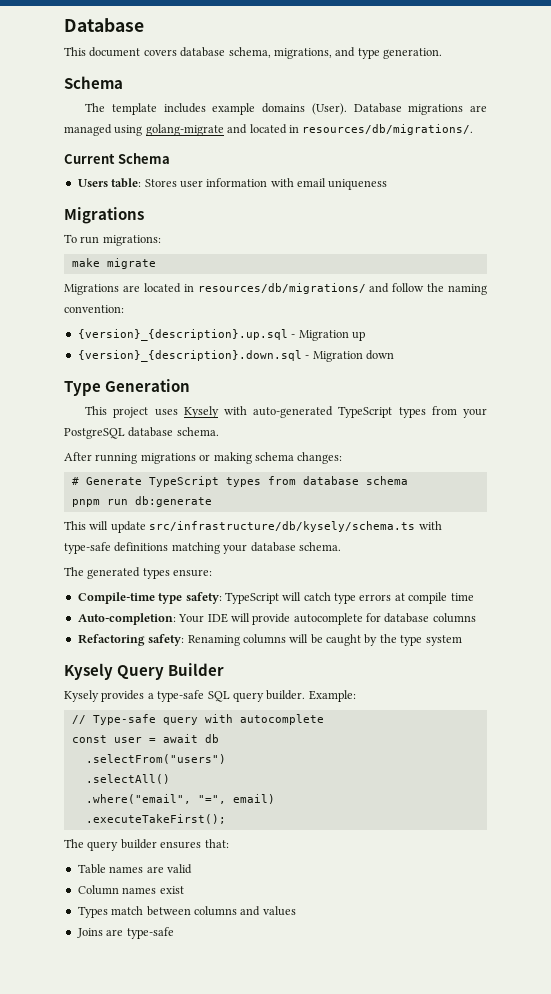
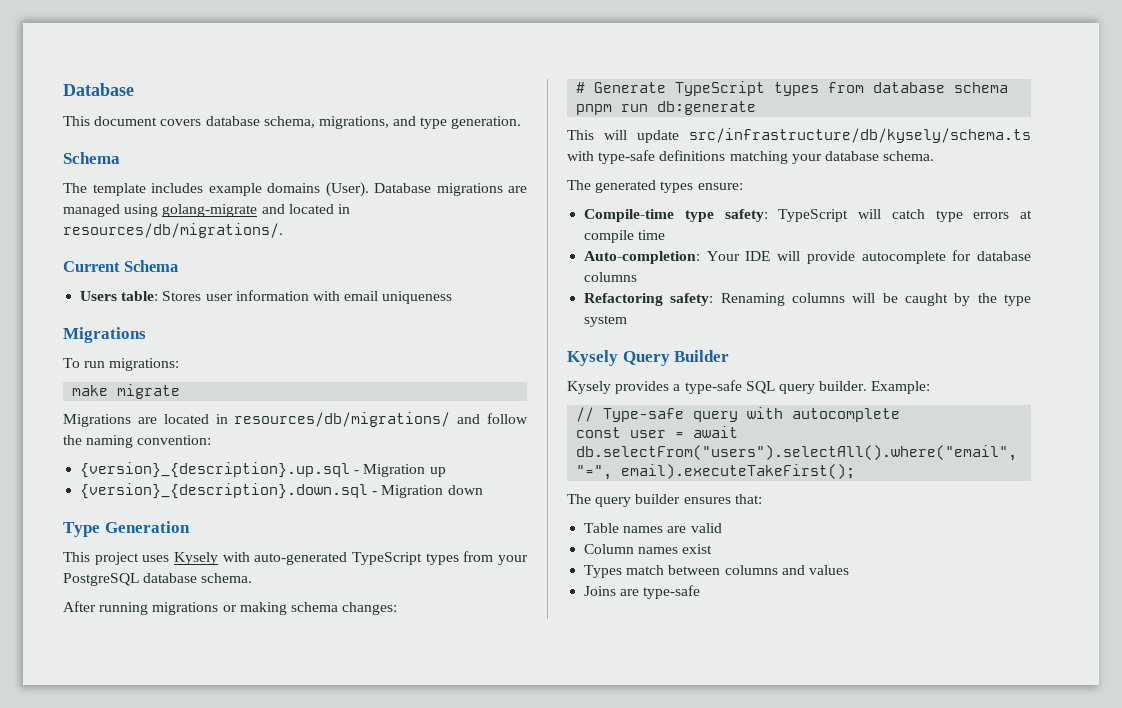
[204,734,219,743] [85,754,226,764] [85,774,170,784] [85,794,275,804] [85,814,226,824] db // .selectFrom("users") // .selectAll() // .where("email", "=", email) // .executeTakeFirst(); -> [576,445,1018,461] [576,464,856,480] db.selectFrom("users").selectAll().where("email", "=", email).executeTakeFirst();

